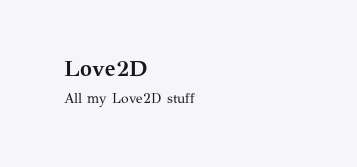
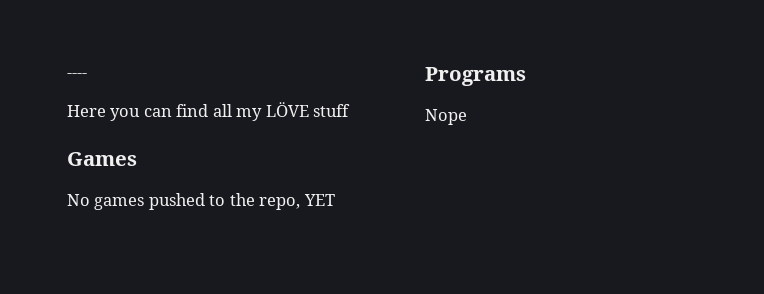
[64,61,148,77] [64,93,195,107] Love2D // All my Love2D stuff -> [67,73,87,78] [67,102,351,121] [67,152,137,166] [67,193,335,210] [425,67,526,86] [425,109,467,125] ---- // Here you can find all my LÖVE stuff // Games // No games pushed to the repo, YET // Programs // Nope

